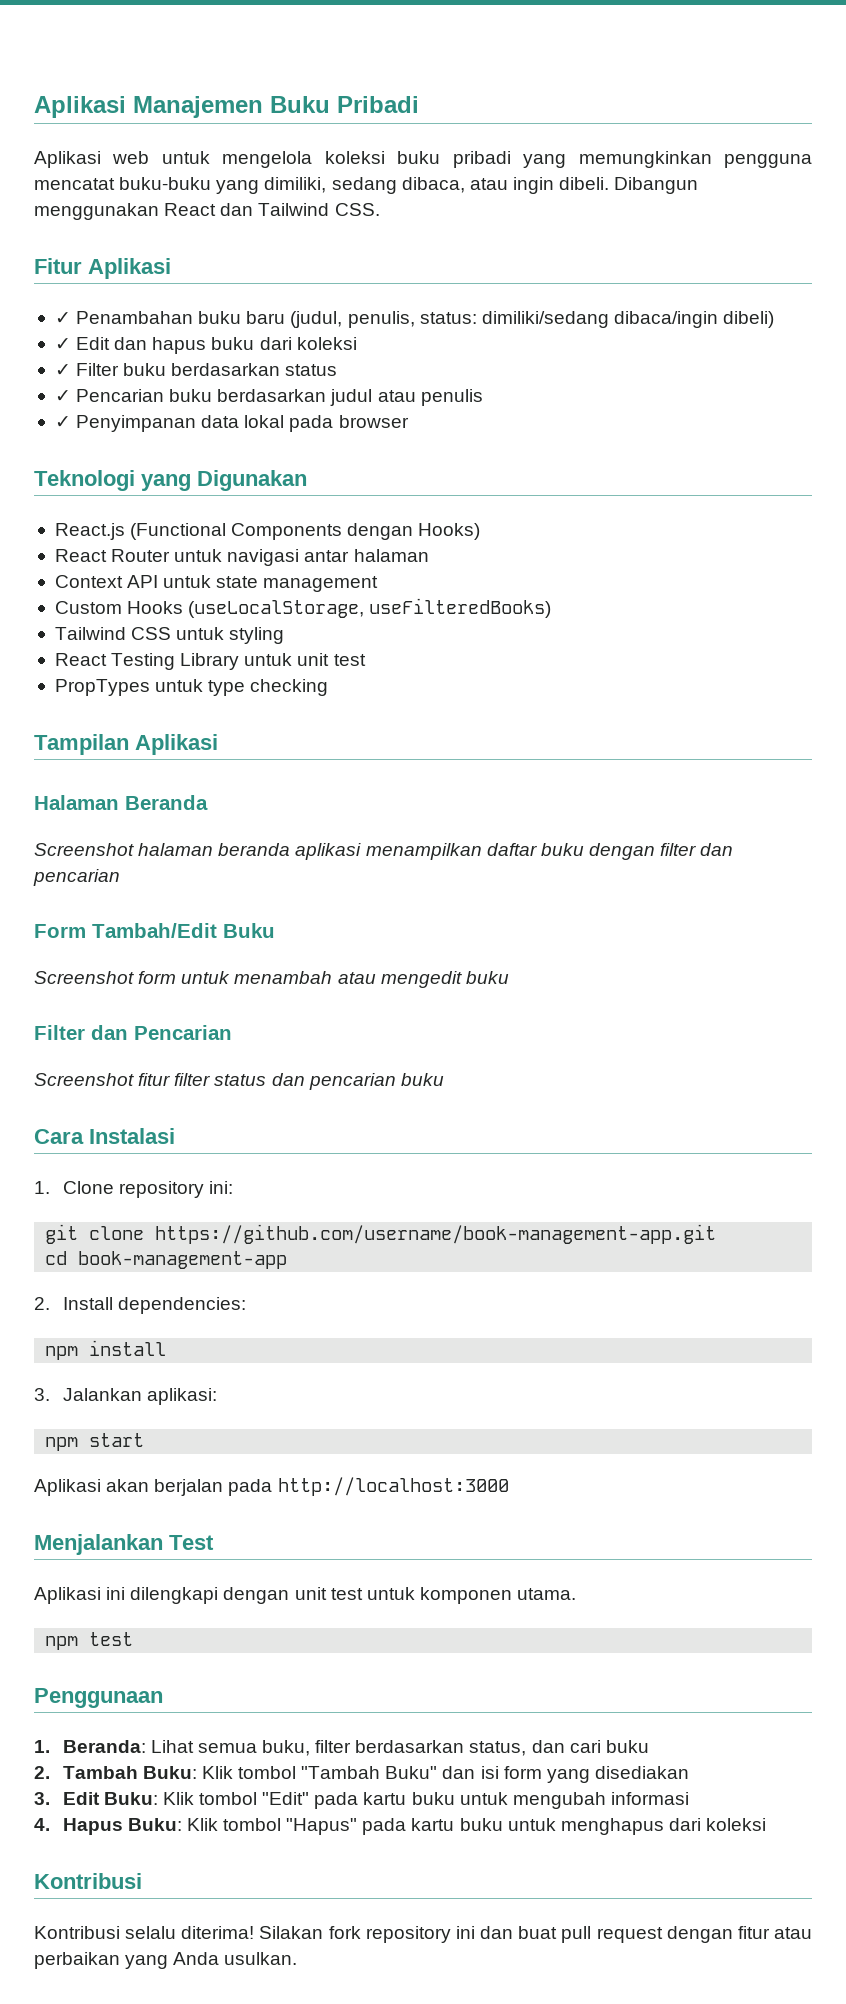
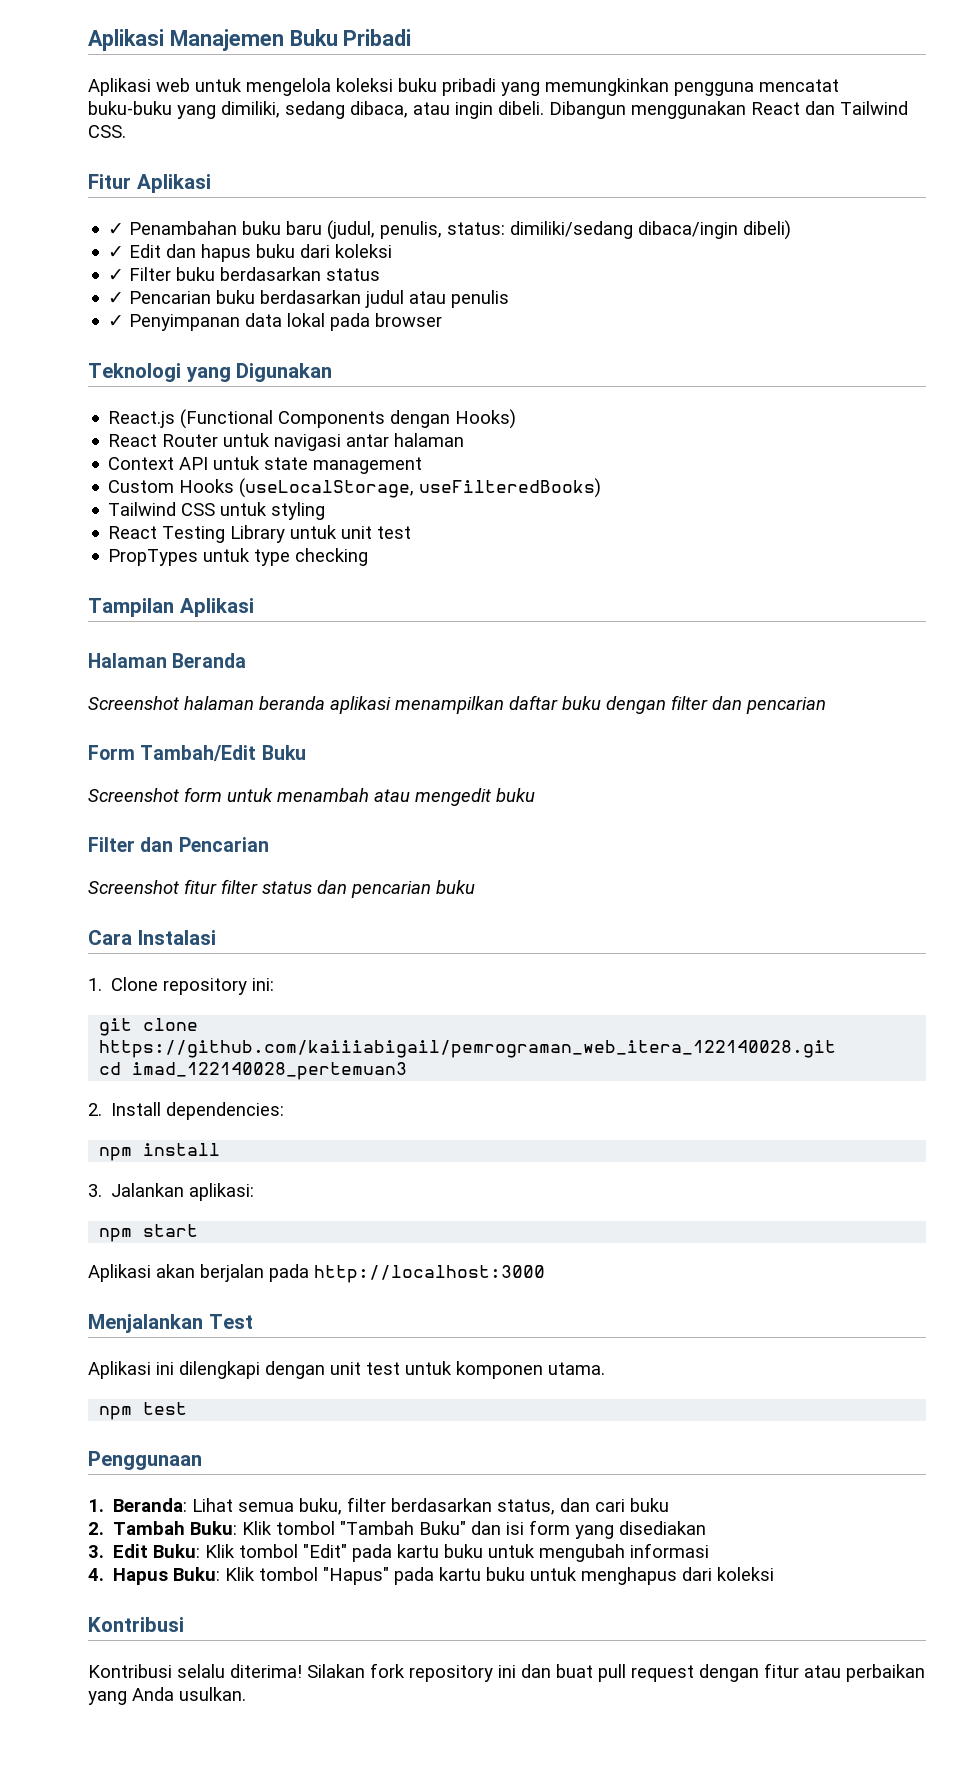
[155,1224,717,1244] https://github.com/username/book-management-app.git -> [99,1040,837,1058] https://github.com/kaiiiabigail/pemrograman_web_itera_122140028.git
[78,1251,288,1269] book-management-app -> [132,1062,408,1080] imad_122140028_pertemuan3

